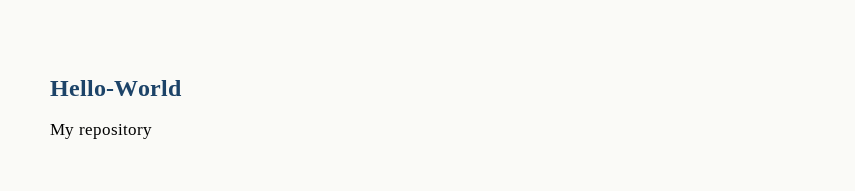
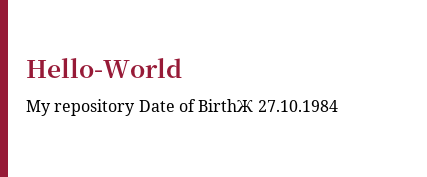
(152, 131) none -> [138,99,338,112] Date of BirthЖ 27.10.1984

